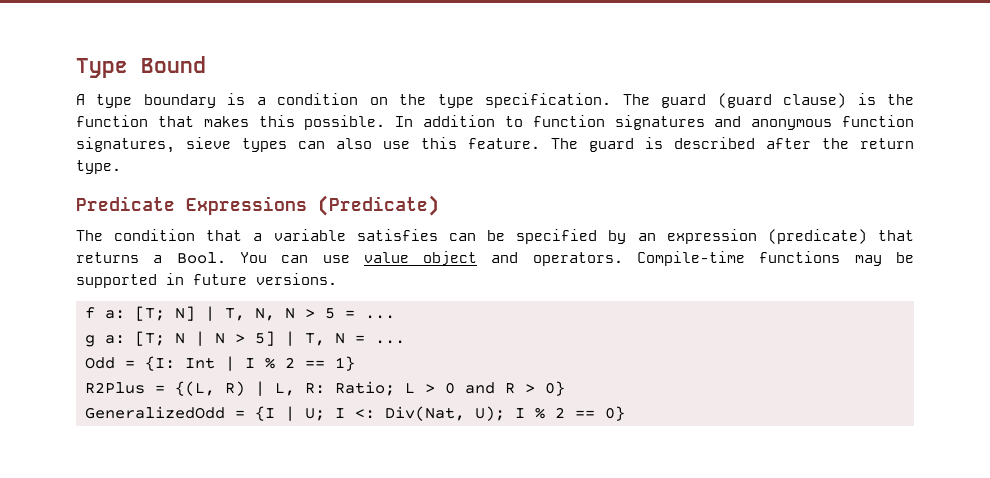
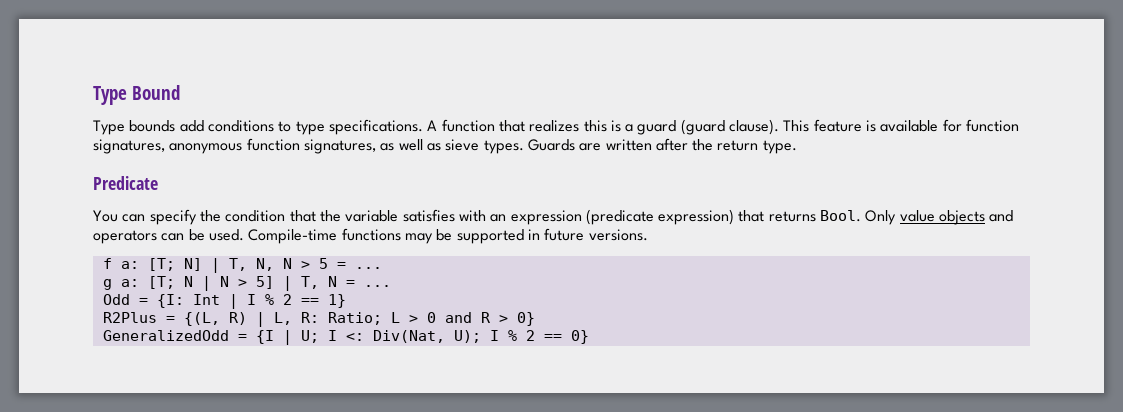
[76,93,915,108] [76,115,915,130] [76,137,755,153] A type boundary is a condition on the type specification. The guard (guard clause) is the function that makes this possible. In addition to function signatures and anonymous function signatures, sieve types can also use this feature. The guard is described -> [93,119,1020,135] [93,138,652,154] Type bounds add conditions to type specifications. A function that realizes this is a guard (guard clause). This feature is available for function signatures, anonymous function signatures, as well as sieve types. Guards are written
[186,195,439,216] [76,230,103,241] Expressions (Predicate) // The -> [93,209,221,225] // You can specify the
[253,233,263,241] a -> [319,210,341,222] the
[448,229,915,244] [76,251,623,266] can be specified by an expression (predicate) that returns a Bool. You can use value object and operators. -> [458,209,1014,225] [93,229,244,244] with an expression (predicate expression) that returns Bool. Only value objects and operators can be used.

